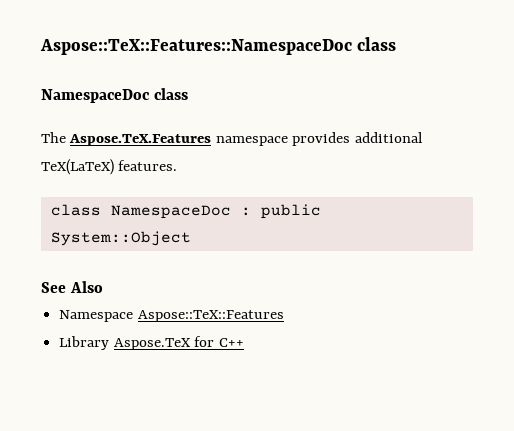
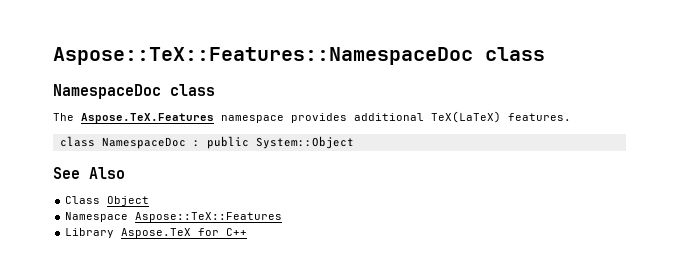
(103, 287) none -> [65,196,150,206] // Class Object

